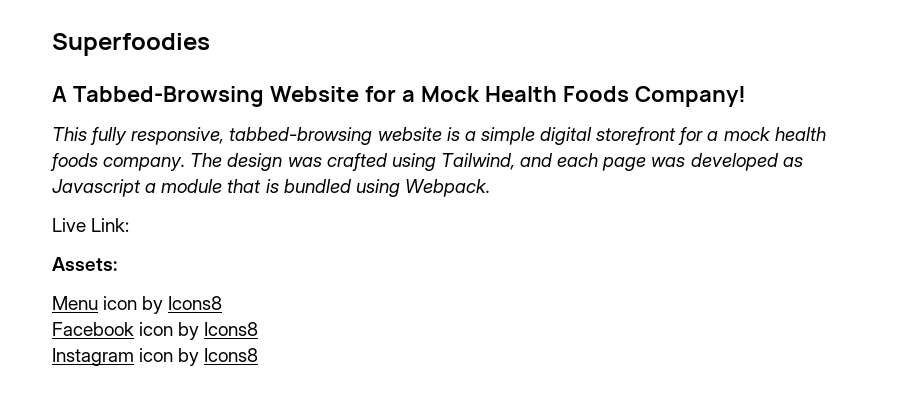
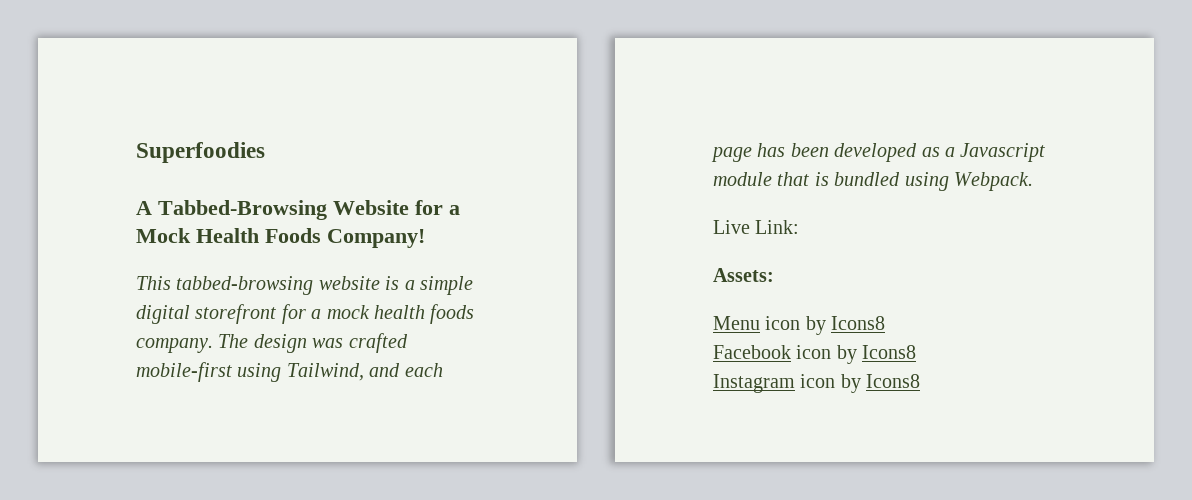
[90,127,225,145] fully responsive, -> (171, 283) none
(388, 162) none -> [136,362,232,382] mobile-first
[651,153,803,171] [52,179,157,197] was developed as Javascript a -> [757,143,1046,162] has been developed as a Javascript

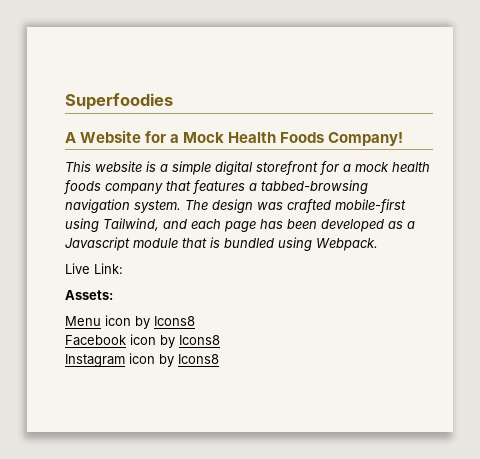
[158,200,327,220] Tabbed-Browsing -> (76, 137) none
[176,276,314,295] tabbed-browsing -> (91, 166) none
[136,338,213,353] company. -> [105,180,368,194] [65,199,181,213] company that features a tabbed-browsing navigation system.

